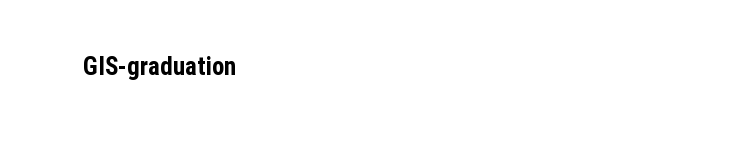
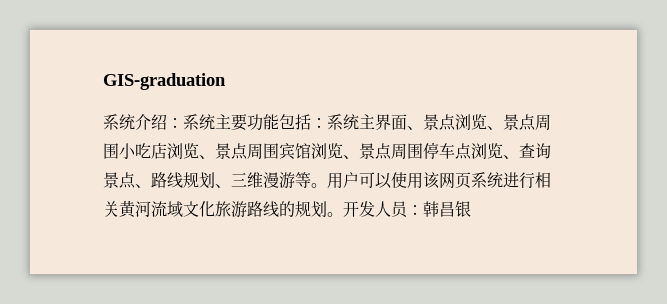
(236, 68) none -> [103,114,551,131] [103,142,551,160] [103,172,551,189] [103,200,471,218] // 系统介绍：系统主要功能包括：系统主界面、景点浏览、景点周围小吃店浏览、景点周围宾馆浏览、景点周围停车点浏览、查询景点、路线规划、三维漫游等。用户可以使用该网页系统进行相关黄河流域文化旅游路线的规划。开发人员：韩昌银

